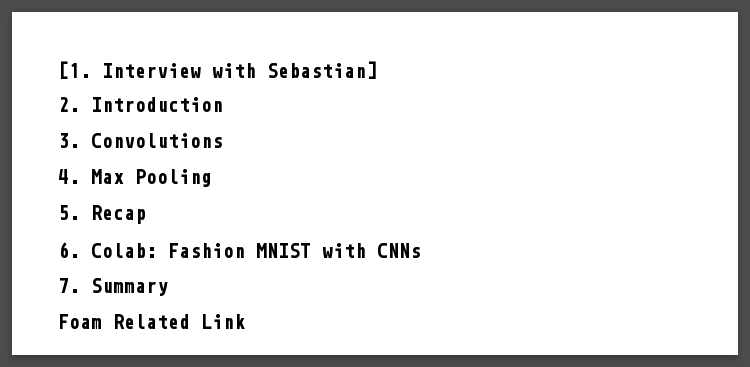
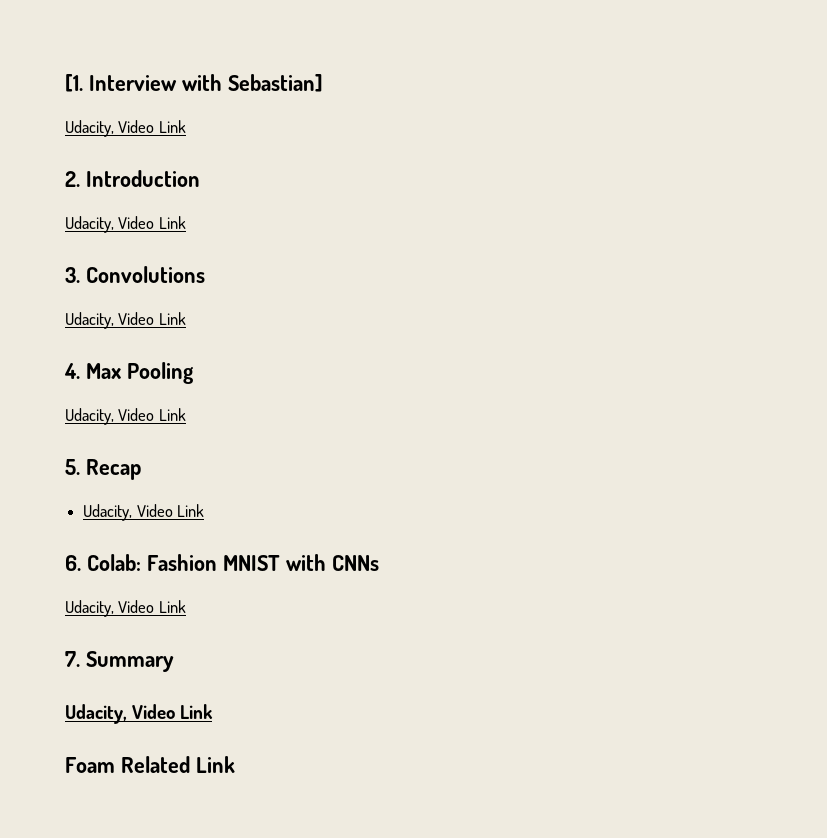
(377, 70) none -> [65,120,186,137] // Udacity, Video Link
(223, 104) none -> [65,216,186,233] // Udacity, Video Link
(223, 140) none -> [65,312,186,329] // Udacity, Video Link
(212, 178) none -> [65,408,186,425] // Udacity, Video Link
(146, 214) none -> [83,504,205,521] // Udacity, Video Link
(421, 250) none -> [65,600,186,617] // Udacity, Video Link
(168, 287) none -> [65,704,214,724] // Udacity, Video Link

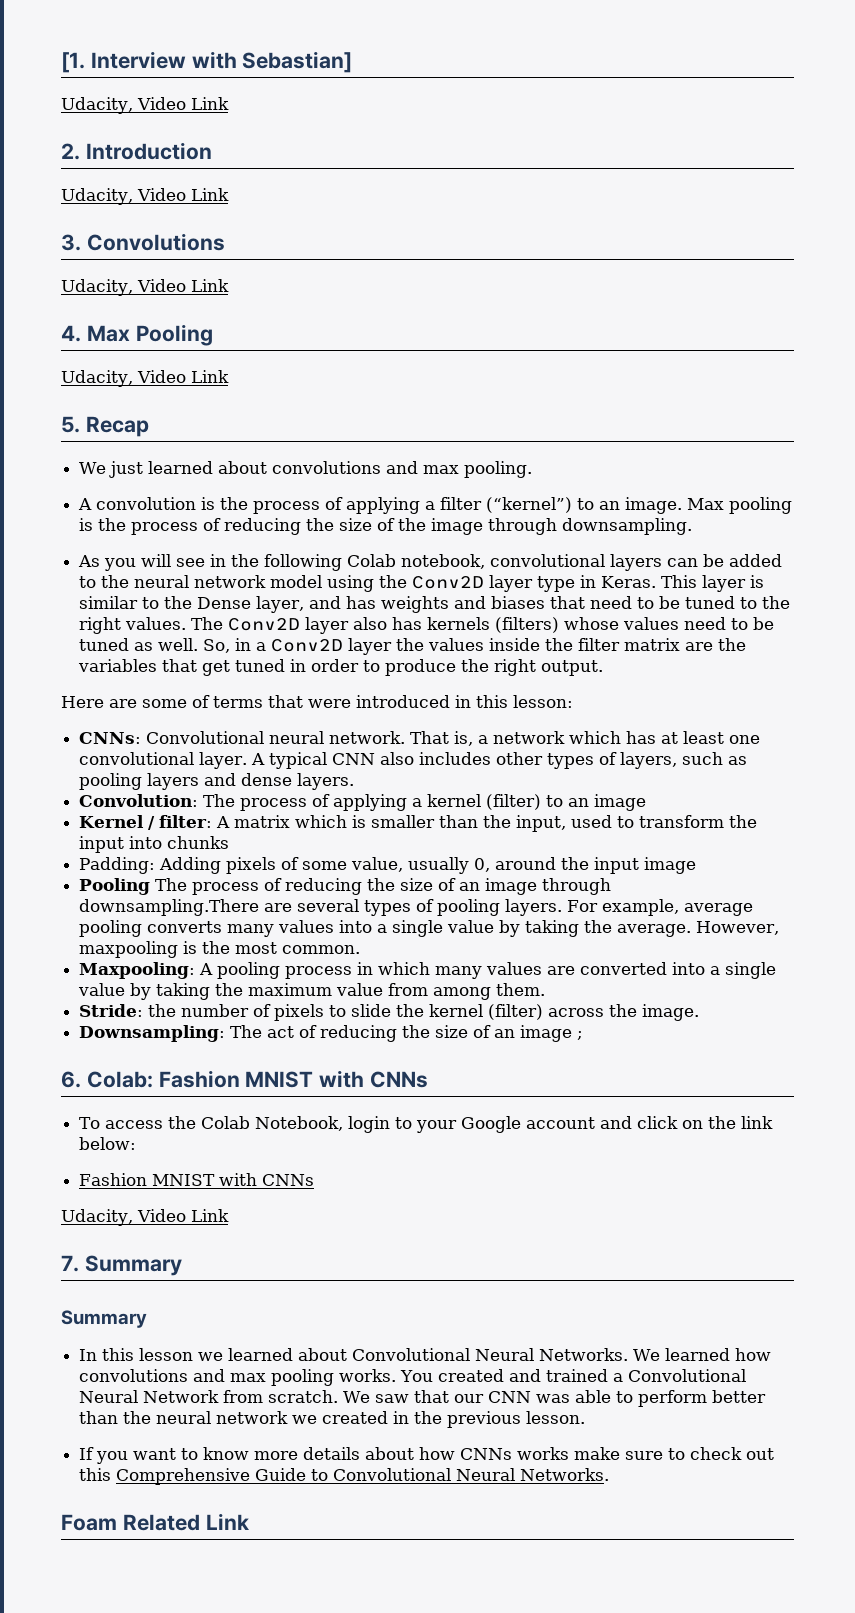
[83,504,205,521] Udacity, Video Link -> [79,461,533,478] [78,497,793,514] [79,518,693,535] [78,554,783,571] [79,575,765,592] [79,596,791,613] [79,617,775,634] [79,638,747,655] [78,659,604,676] [61,695,573,708] [79,731,761,746] [79,752,748,769] [79,773,355,790] [79,794,647,811] [79,815,758,832] [79,836,230,853] [79,857,697,874] [79,878,612,895] [79,899,754,916] [79,920,780,937] [79,941,361,958] [79,962,777,979] [78,983,546,1000] [79,1004,700,1021] [79,1025,584,1042] We just learned about convolutions and max pooling. // A convolution is the process of applying a filter (“kernel”) to an image. Max pooling is the process of reducing the size of the image through downsampling. // As you will see in the following Colab notebook, convolutional layers can be added to the neural network model using the Conv2D layer type in Keras. This layer is similar to the Dense layer, and has weights and biases that need to be tuned to the right values. The Conv2D layer also has kernels (filters) whose values need to be tuned as well. So, in a Conv2D layer the values inside the filter matrix are the variables that get tuned in order to produce the right output. // Here are some of terms that were introduced in this lesson: // CNNs: Convolutional neural network. That is, a network which has at least one convolutional layer. A typical CNN also includes other types of layers, such as pooling layers and dense layers. // Convolution: The process of applying a kernel (filter) to an image // Kernel / filter: A matrix which is smaller than the input, used to transform the input into chunks // Padding: Adding pixels of some value, usually 0, around the input image // Pooling The process of reducing the size of an image through downsampling.There are several types of pooling layers. For example, average pooling converts many values into a single value by taking the average. However, maxpooling is the most common. // Maxpooling: A pooling process in which many values are converted into a single value by taking the maximum value from among them. // Stride: the number of pixels to slide the kernel (filter) across the image. // Downsampling: The act of reducing the size of an image ;
(379, 563) none -> [79,1116,774,1133] [79,1137,137,1150] [79,1173,315,1186] // To access the Colab Notebook, login to your Google account and click on the link below: // Fashion MNIST with CNNs
[65,704,214,724] Udacity, Video Link -> [61,1310,147,1328] [79,1348,772,1361] [79,1369,747,1386] [79,1390,767,1407] [79,1411,586,1428] [79,1447,775,1464] [79,1468,610,1485] Summary // In this lesson we learned about Convolutional Neural Networks. We learned how convolutions and max pooling works. You created and trained a Convolutional Neural Network from scratch. We saw that our CNN was able to perform better than the neural network we created in the previous lesson. // If you want to know more details about how CNNs works make sure to check out this Comprehensive Guide to Convolutional Neural Networks.

